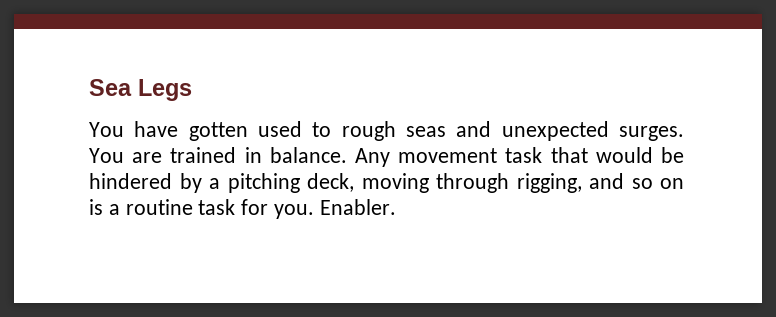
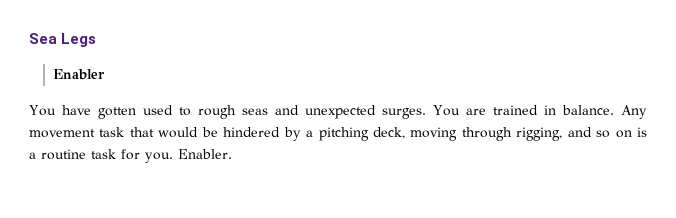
(192, 90) none -> [52,69,105,80] // Enabler

